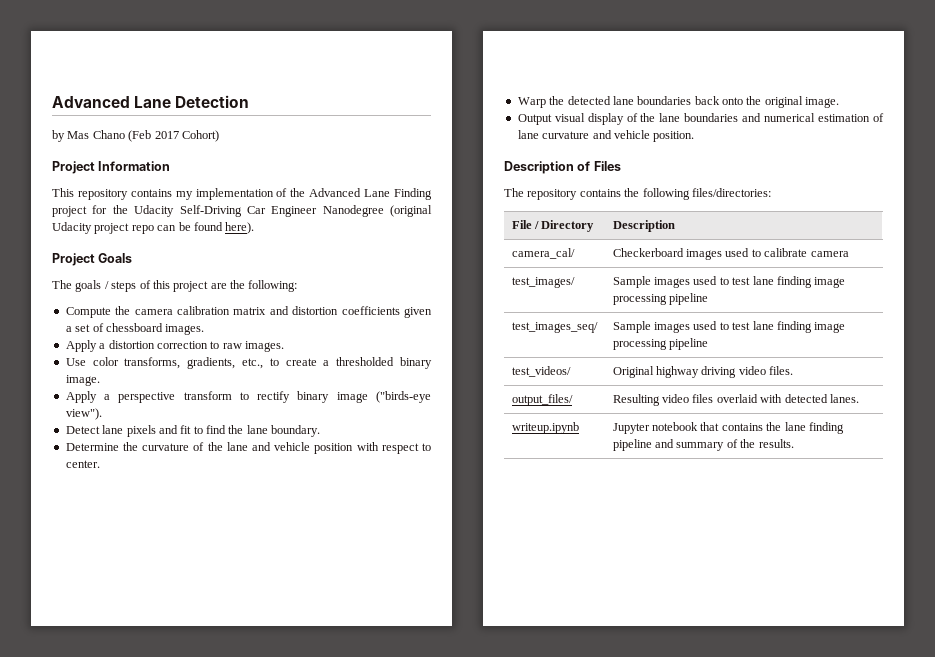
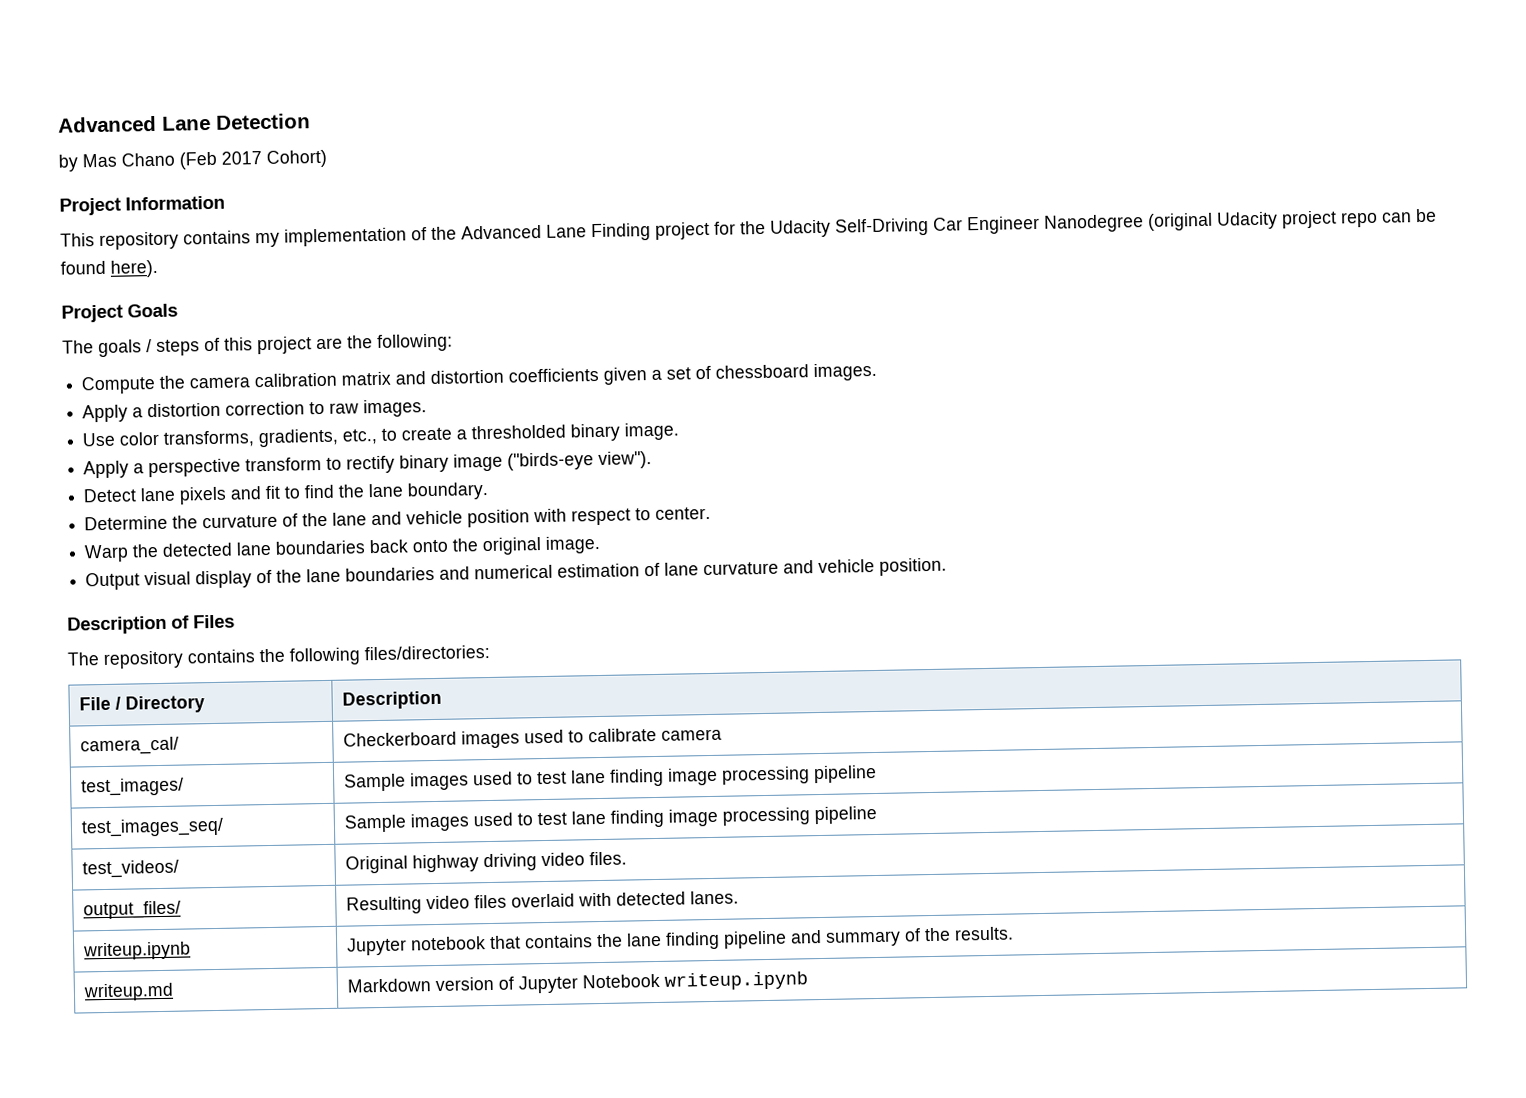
(794, 443) none -> [83,982,175,1002] [347,971,809,994] // writeup.md | Markdown version of Jupyter Notebook writeup.ipynb

